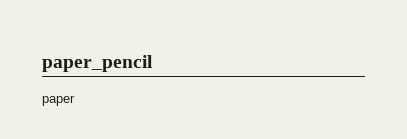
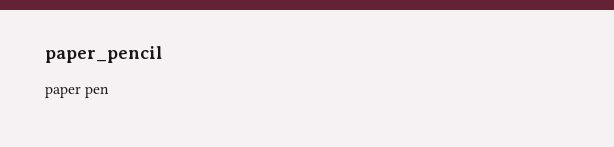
(75, 100) none -> [85,86,110,98] pen

